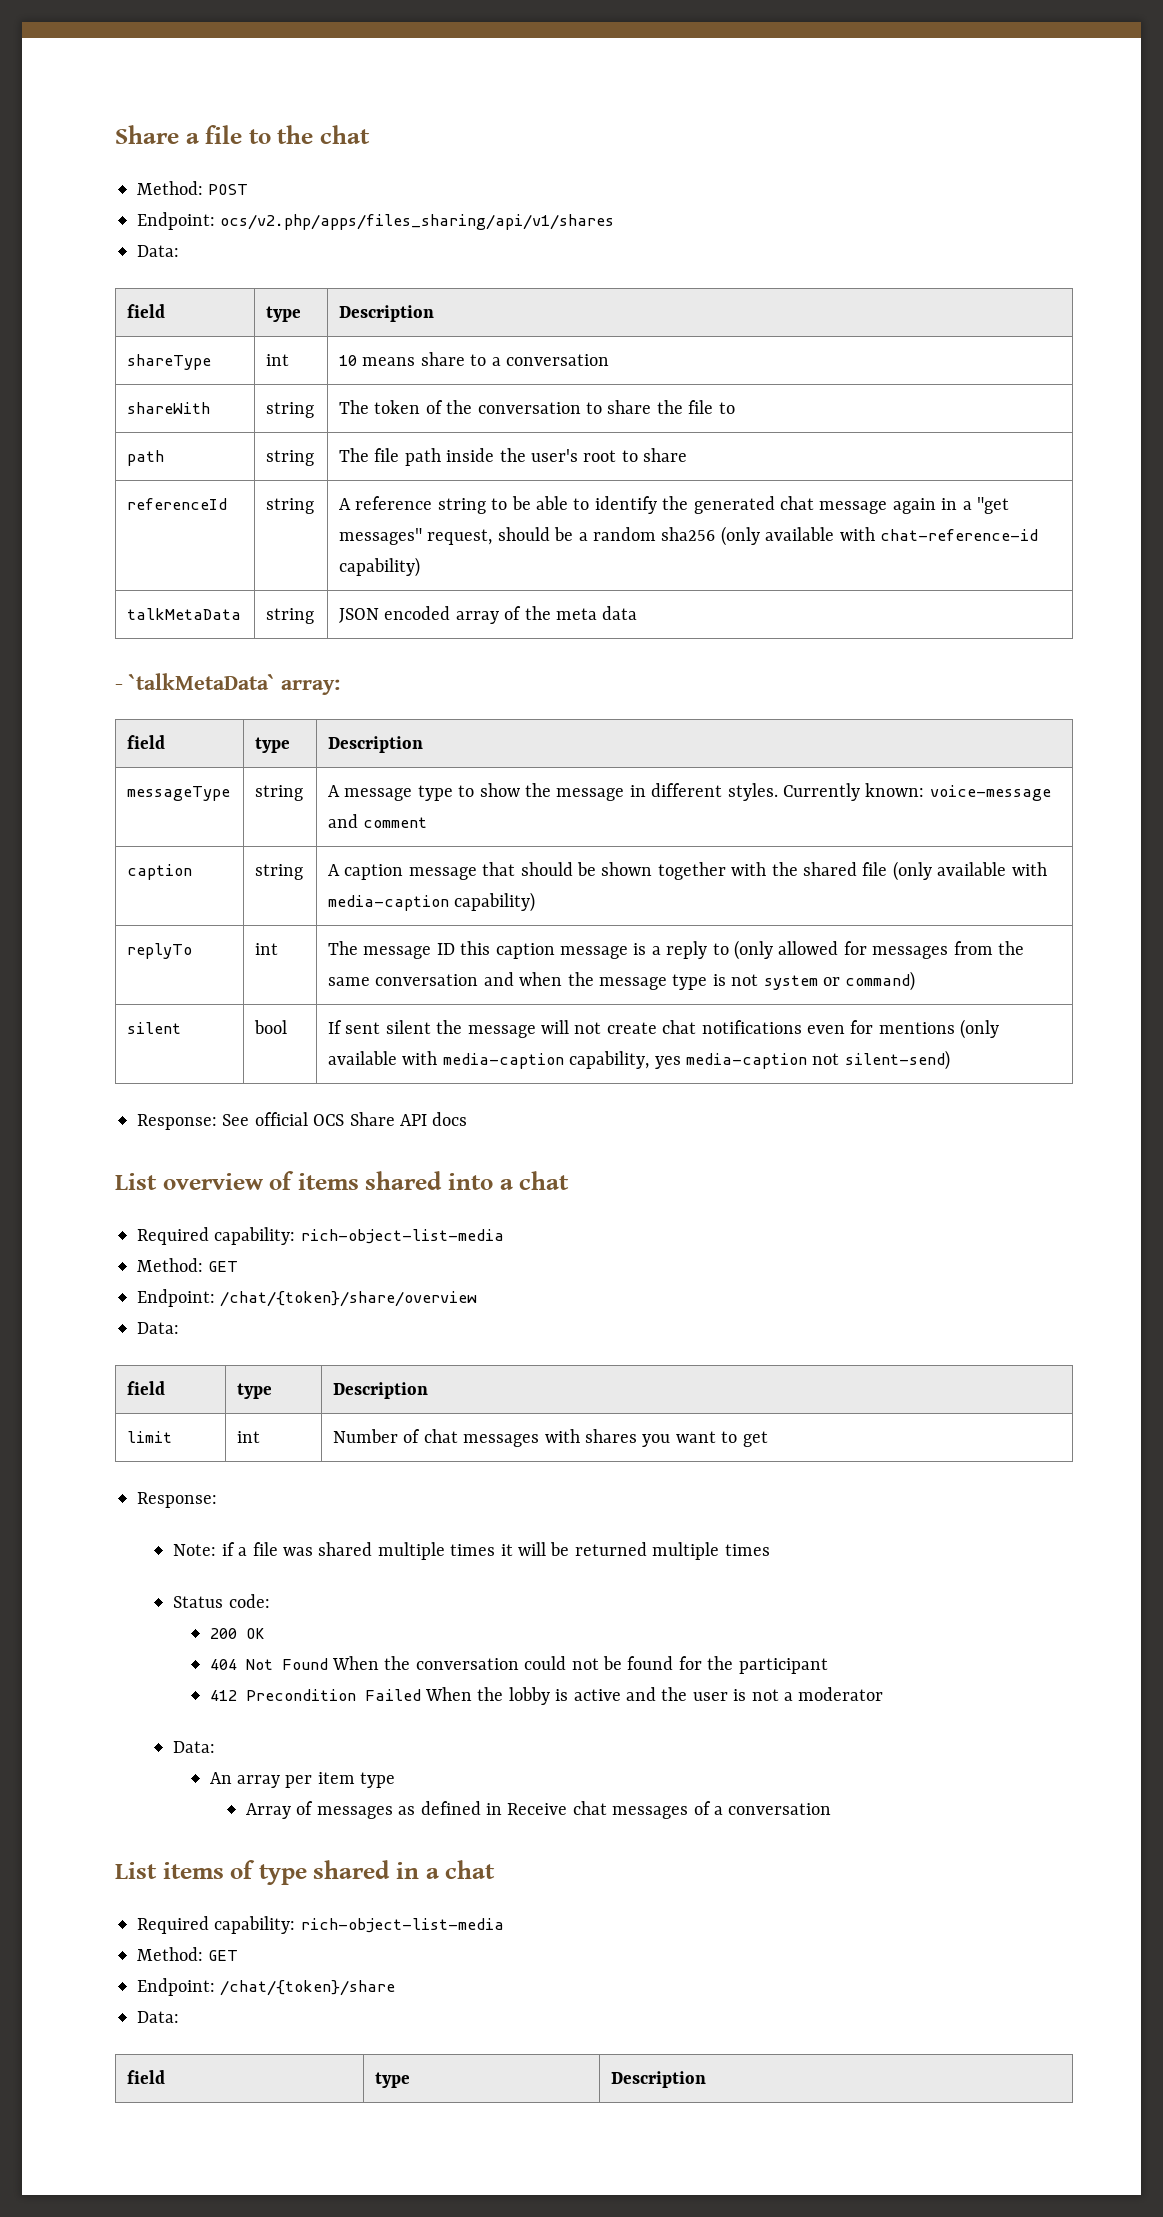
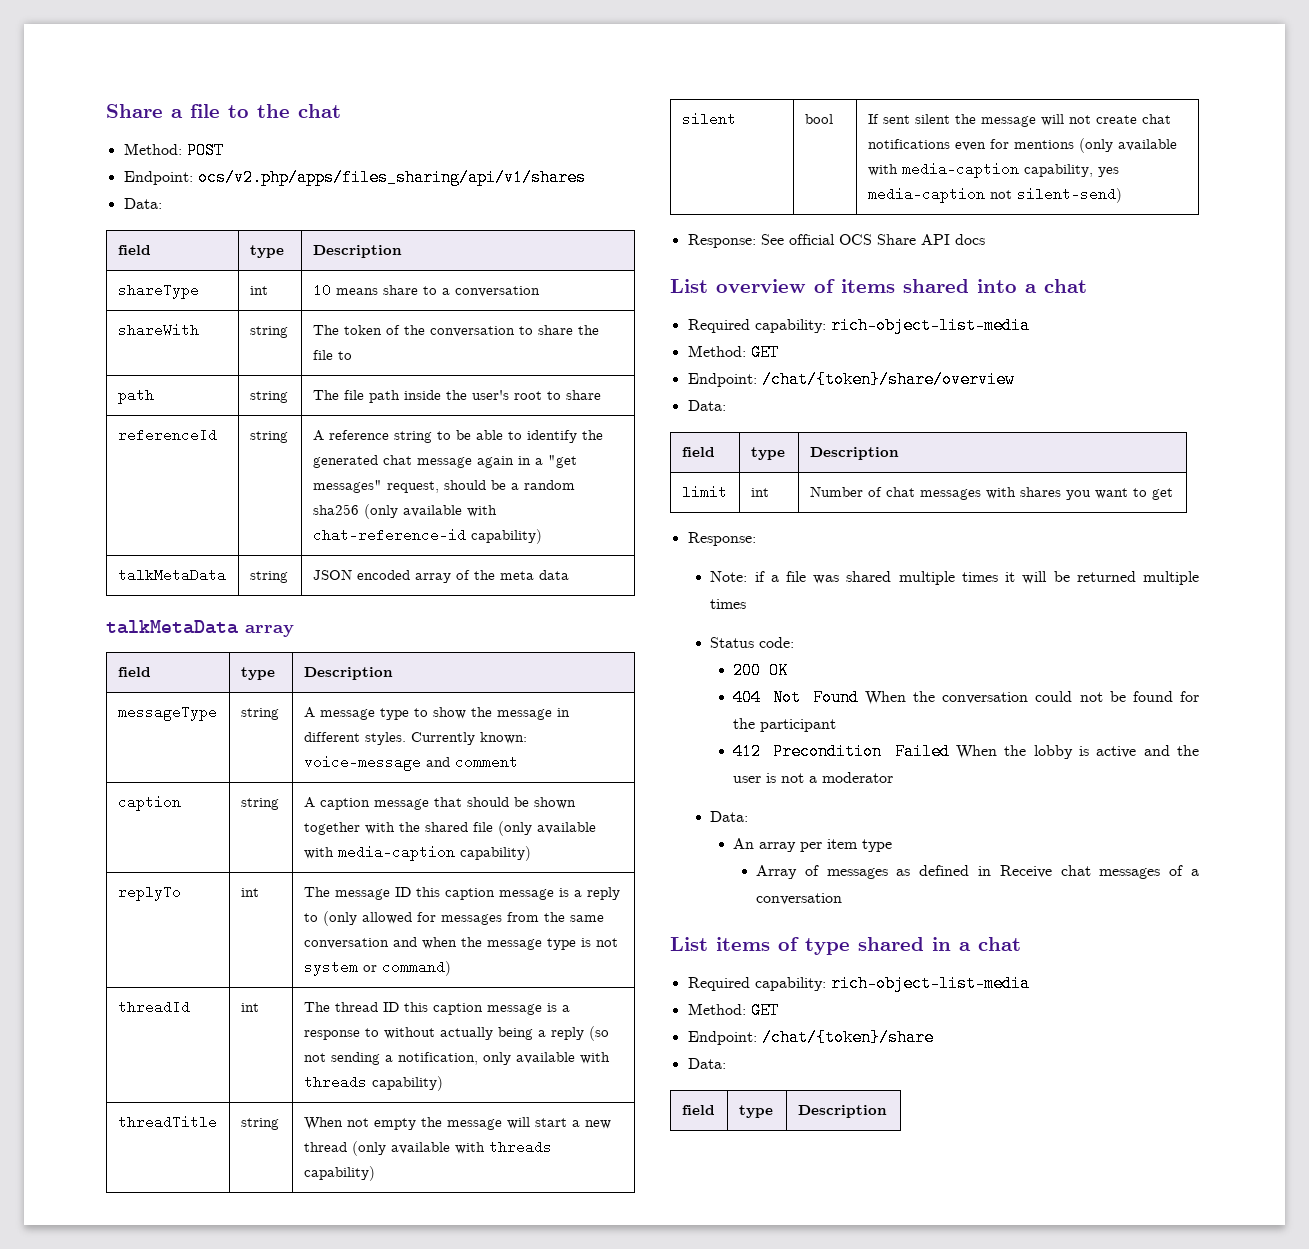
[115,673,340,695] - `talkMetaData` array: -> [106,620,294,637] talkMetaData array
(916, 981) none -> [117,1000,190,1014] [240,1003,259,1012] [303,1002,570,1015] [303,1026,609,1041] [303,1052,610,1065] [303,1075,443,1091] [117,1115,217,1129] [240,1118,279,1130] [303,1117,611,1130] [303,1140,552,1156] [303,1166,375,1181] // threadId | int | The thread ID this caption message is a response to without actually being a reply (so not sending a notification, only available with threads capability) // threadTitle | string | When not empty the message will start a new thread (only available with threads capability)

